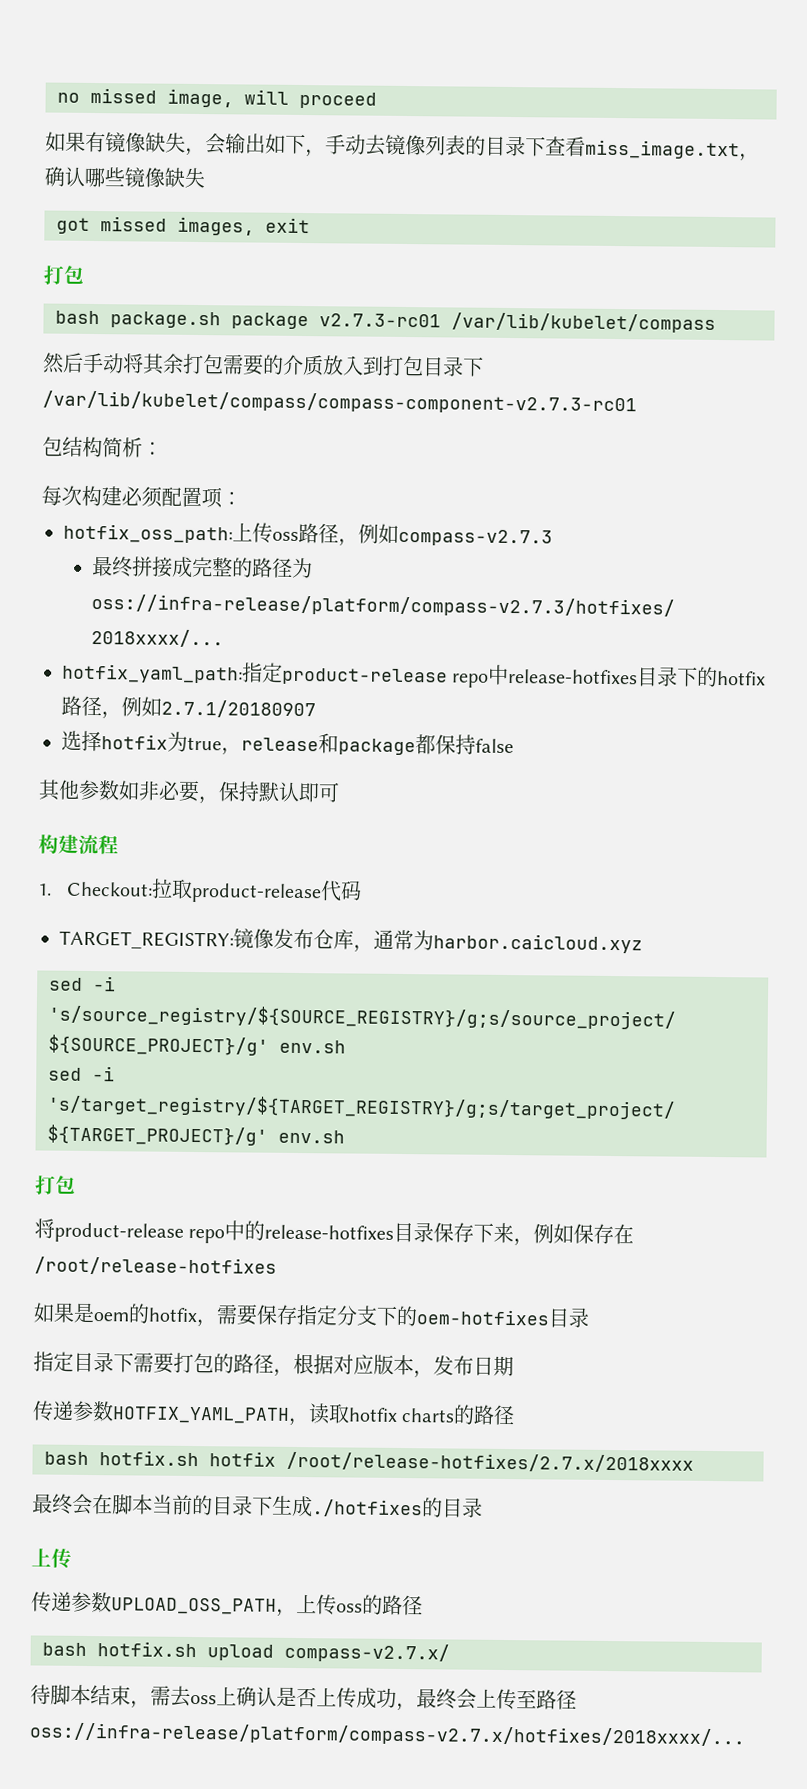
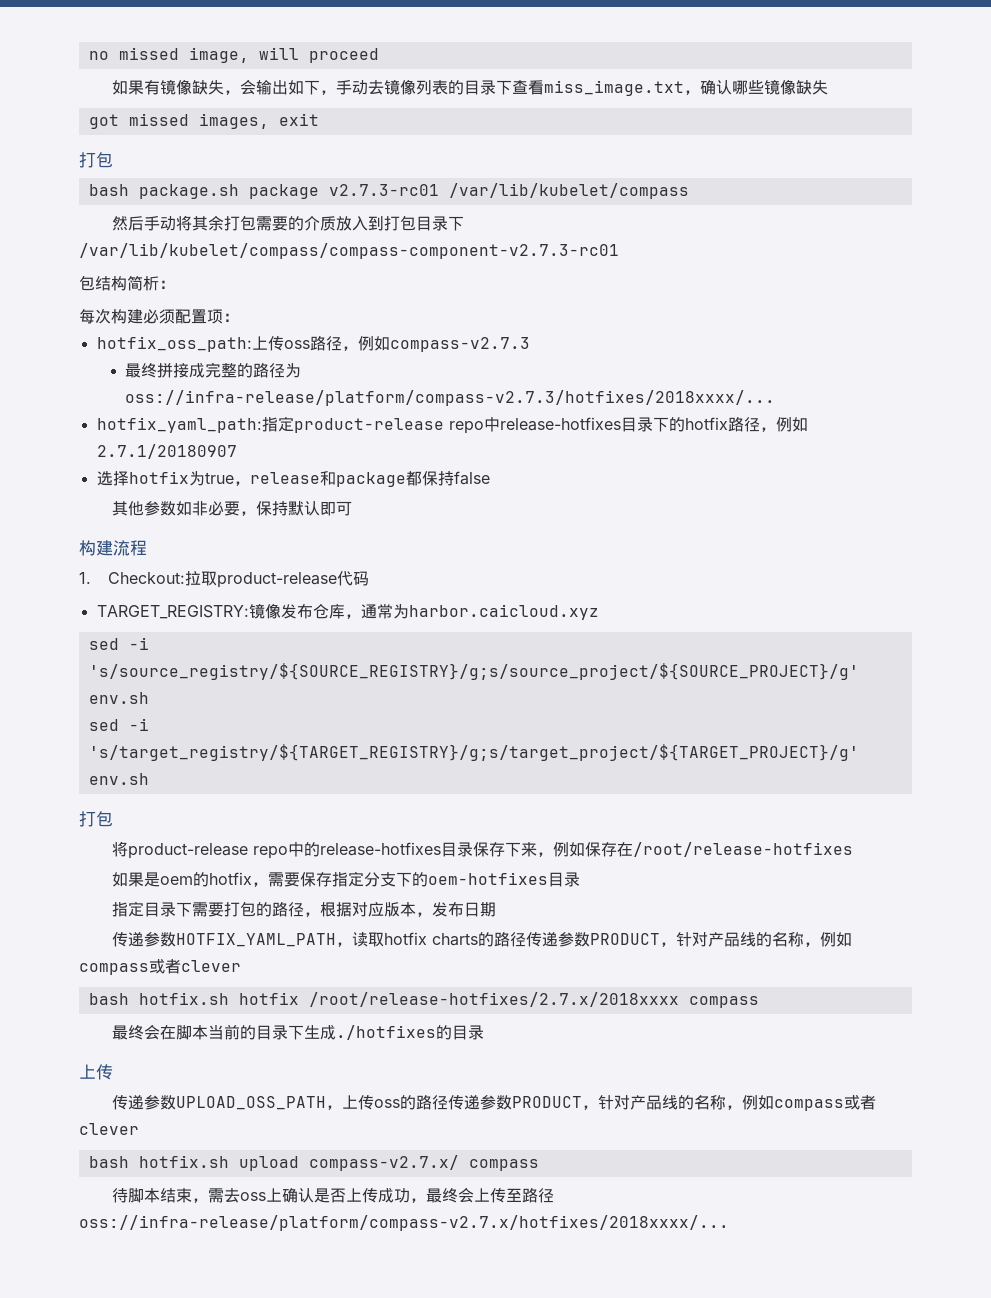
(516, 1415) none -> [526,932,853,947] [79,959,241,975] 传递参数PRODUCT，针对产品线的名称，例如compass或者clever
(694, 1462) none -> [688,996,759,1008] compass
(423, 1605) none -> [448,1095,877,1111] [79,1123,139,1135] 传递参数PRODUCT，针对产品线的名称，例如compass或者clever
(450, 1652) none -> [468,1159,539,1171] compass

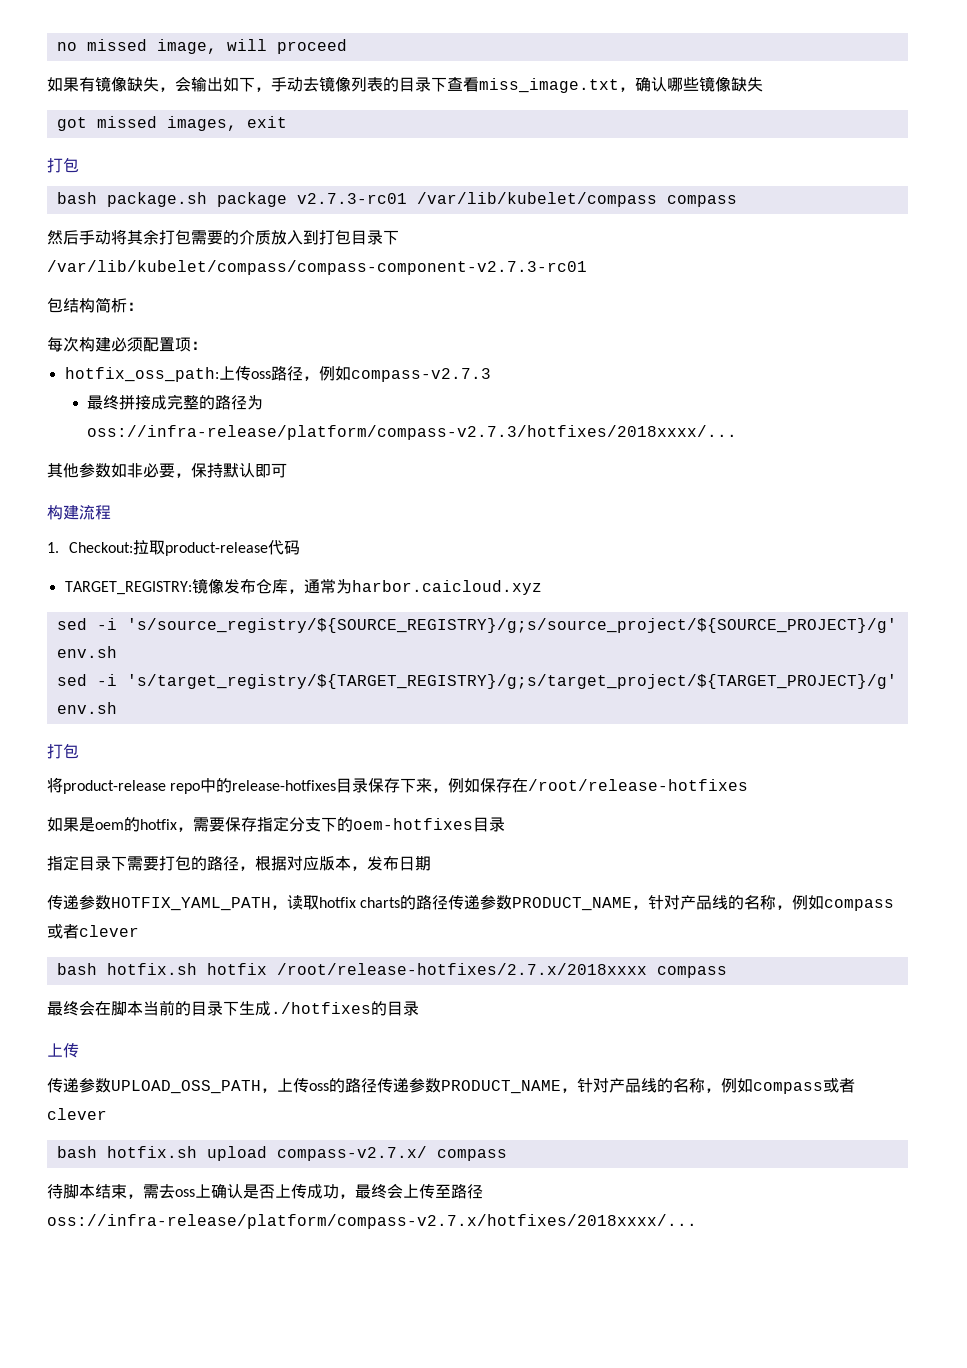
(689, 191) none -> [666,195,737,207] compass
[96,416,808,434] [96,444,237,459] [96,471,490,487] // hotfix_yaml_path:指定product-release repo中release-hotfixes目录下的hotfix路径，例如2.7.1/20180907 // 选择hotfix为true，release和package都保持false -> (737, 432) none
[590,933,661,945] PRODUCT -> [512,897,633,911] PRODUCT_NAME
[512,1096,583,1108] PRODUCT -> [441,1080,561,1094] PRODUCT_NAME

